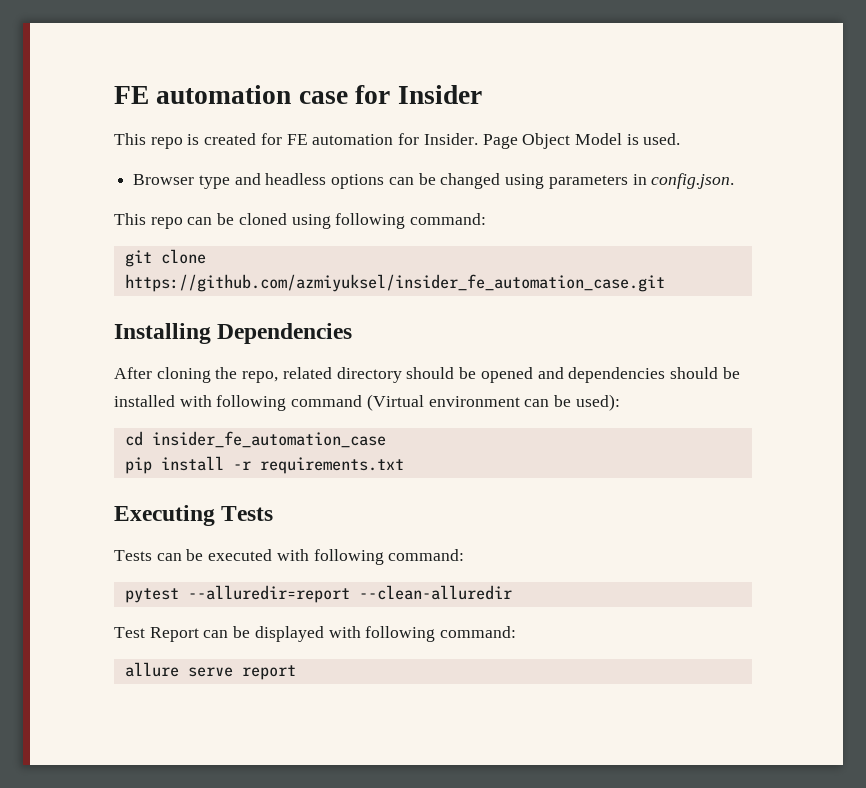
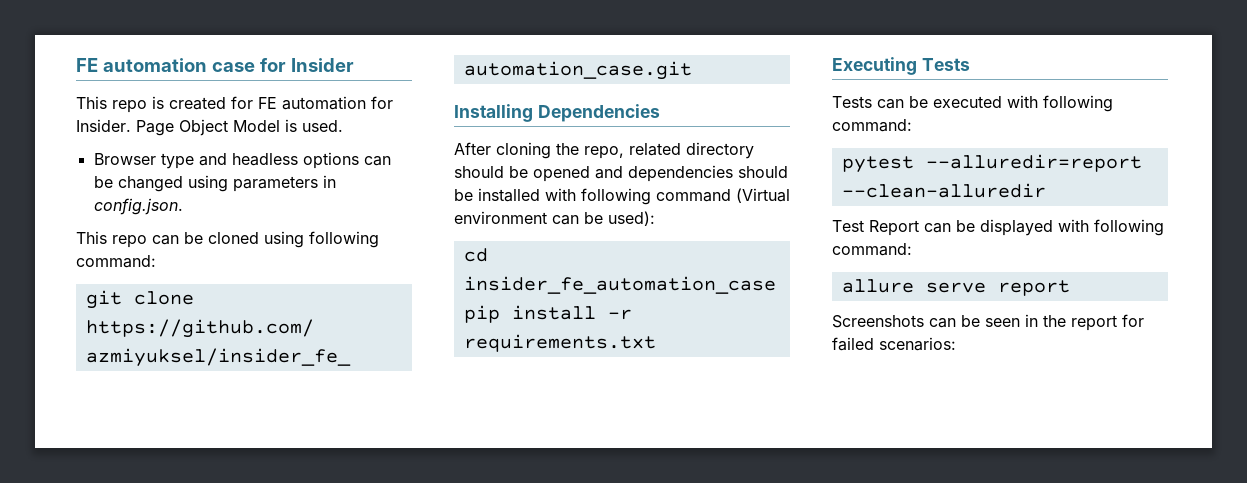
(296, 672) none -> [832,314,1144,331] [832,337,956,351] // Screenshots can be seen in the report for failed scenarios:

